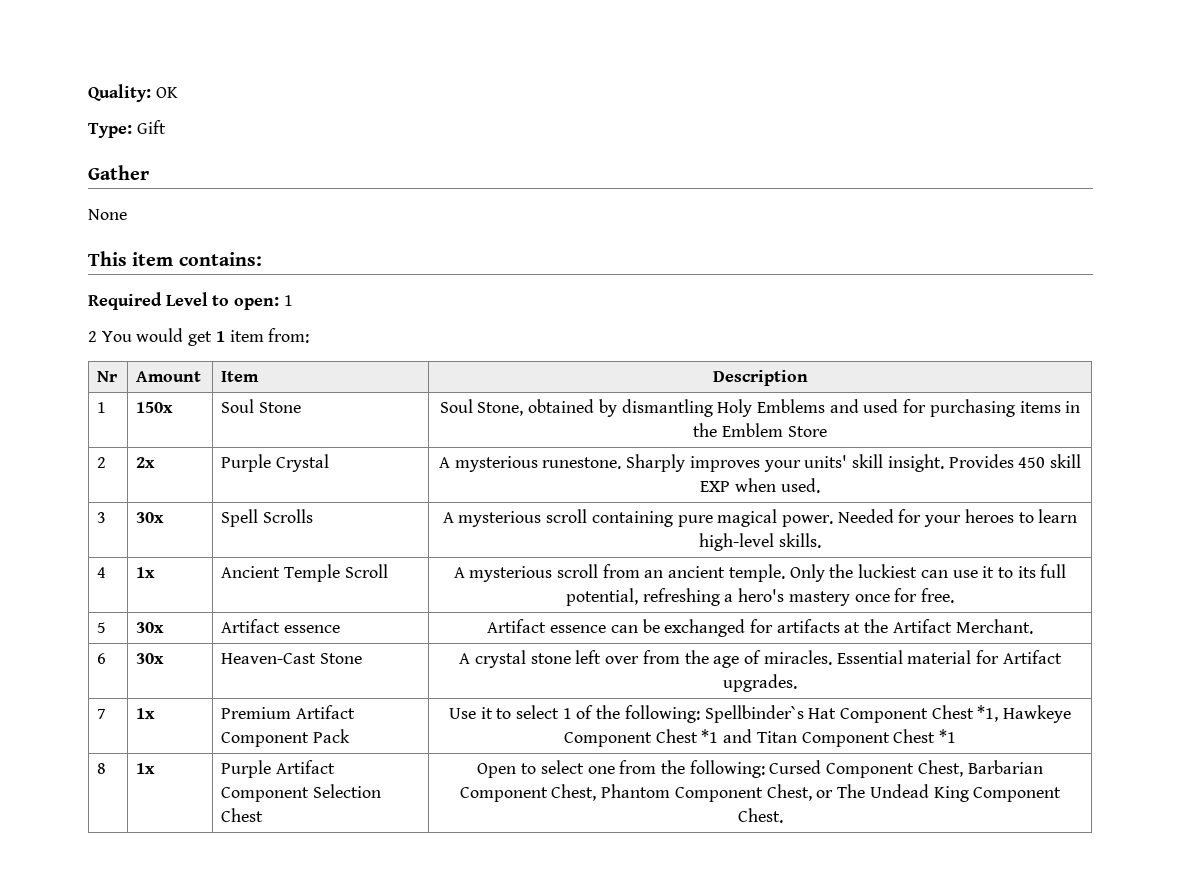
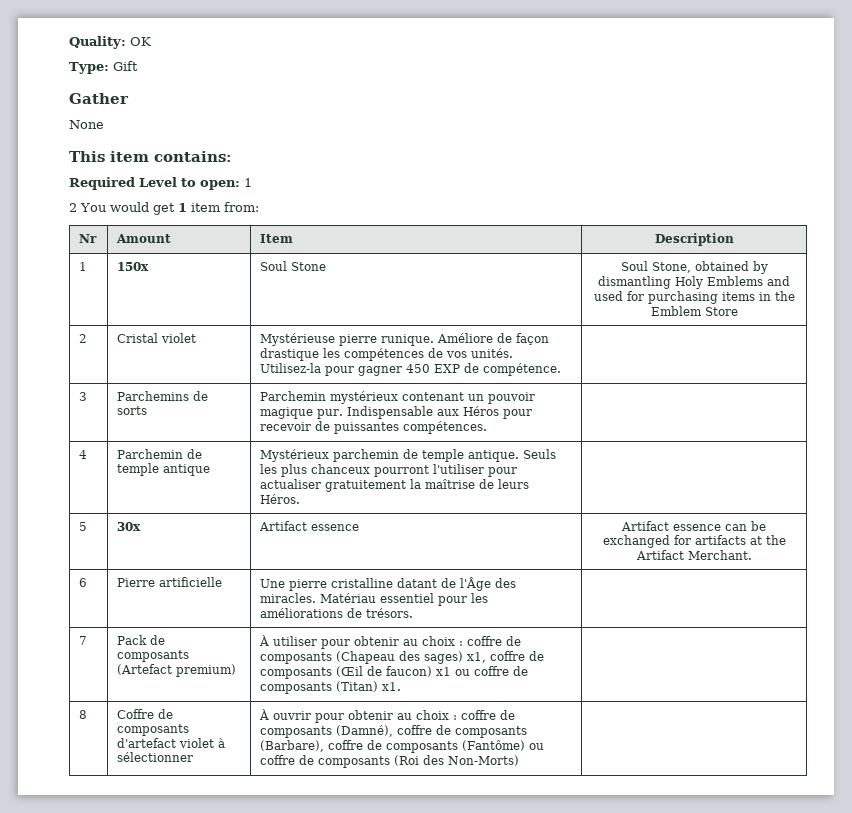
[136,457,156,468] [221,454,330,472] [439,454,1081,472] [700,478,820,493] [97,512,107,523] [136,512,165,523] [221,509,314,527] [442,509,1078,527] [699,533,821,551] [97,567,107,578] [136,567,156,578] [221,564,388,582] [453,564,1067,582] [565,588,955,606] 2x | Purple Crystal | A mysterious runestone. Sharply improves your units' skill insight. Provides 450 skill EXP when used. // 3 | 30x | Spell Scrolls | A mysterious scroll containing pure magical power. Needed for your heroes to learn high-level skills. // 4 | 1x | Ancient Temple Scroll | A mysterious scroll from an ancient temple. Only the luckiest can use it to its full potential, refreshing a hero's mastery once for free. -> [117,333,197,343] [260,333,550,346] [260,348,514,361] [260,363,562,376] [79,392,88,401] [117,391,209,401] [117,406,148,415] [260,391,536,404] [260,406,533,419] [260,421,488,434] [79,450,88,459] [117,449,203,459] [117,463,211,476] [260,449,557,462] [260,464,518,477] [260,479,530,492] [260,494,301,504] Cristal violet | Mystérieuse pierre runique. Améliore de façon drastique les compétences de vos unités. Utilisez-la pour gagner 450 EXP de compétence. | // 3 | Parchemins de sorts | Parchemin mystérieux contenant un pouvoir magique pur. Indispensable aux Héros pour recevoir de puissantes compétences. | // 4 | Parchemin de temple antique | Mystérieux parchemin de temple antique. Seuls les plus chanceux pourront l'utiliser pour actualiser gratuitement la maîtrise de leurs Héros. |
[136,653,165,664] [221,653,363,664] [459,650,1062,668] [723,674,798,692] [97,709,107,719] [136,708,156,719] [221,705,356,719] [221,729,351,747] [448,705,1072,723] [563,729,957,747] [97,763,107,774] [136,763,156,774] [221,760,336,778] [221,784,382,802] [221,808,264,822] [477,760,1043,778] [459,784,1062,802] [737,808,783,823] 30x | Heaven-Cast Stone | A crystal stone left over from the age of miracles. Essential material for Artifact upgrades. // 7 | 1x | Premium Artifact Component Pack | Use it to select 1 of the following: Spellbinder`s Hat Component Chest *1, Hawkeye Component Chest *1 and Titan Component Chest *1 // 8 | 1x | Purple Artifact Component Selection Chest | Open to select one from the following: Cursed Component Chest, Barbarian Component Chest, Phantom Component Chest, or The Undead King Component Chest. -> [117,577,223,587] [260,577,517,591] [260,593,489,606] [260,608,414,618] [79,636,88,645] [117,635,166,645] [117,650,190,662] [117,664,237,677] [259,635,522,649] [260,651,545,664] [260,666,529,679] [260,681,402,694] [79,710,88,719] [117,709,174,719] [117,724,190,736] [117,738,226,748] [117,752,194,762] [259,709,516,723] [260,725,528,738] [260,740,545,753] [260,755,520,768] Pierre artificielle | Une pierre cristalline datant de l'Âge des miracles. Matériau essentiel pour les améliorations de trésors. | // 7 | Pack de composants (Artefact premium) | À utiliser pour obtenir au choix : coffre de composants (Chapeau des sages) x1, coffre de composants (Œil de faucon) x1 ou coffre de composants (Titan) x1. | // 8 | Coffre de composants d'artefact violet à sélectionner | À ouvrir pour obtenir au choix : coffre de composants (Damné), coffre de composants (Barbare), coffre de composants (Fantôme) ou coffre de composants (Roi des Non-Morts) |

